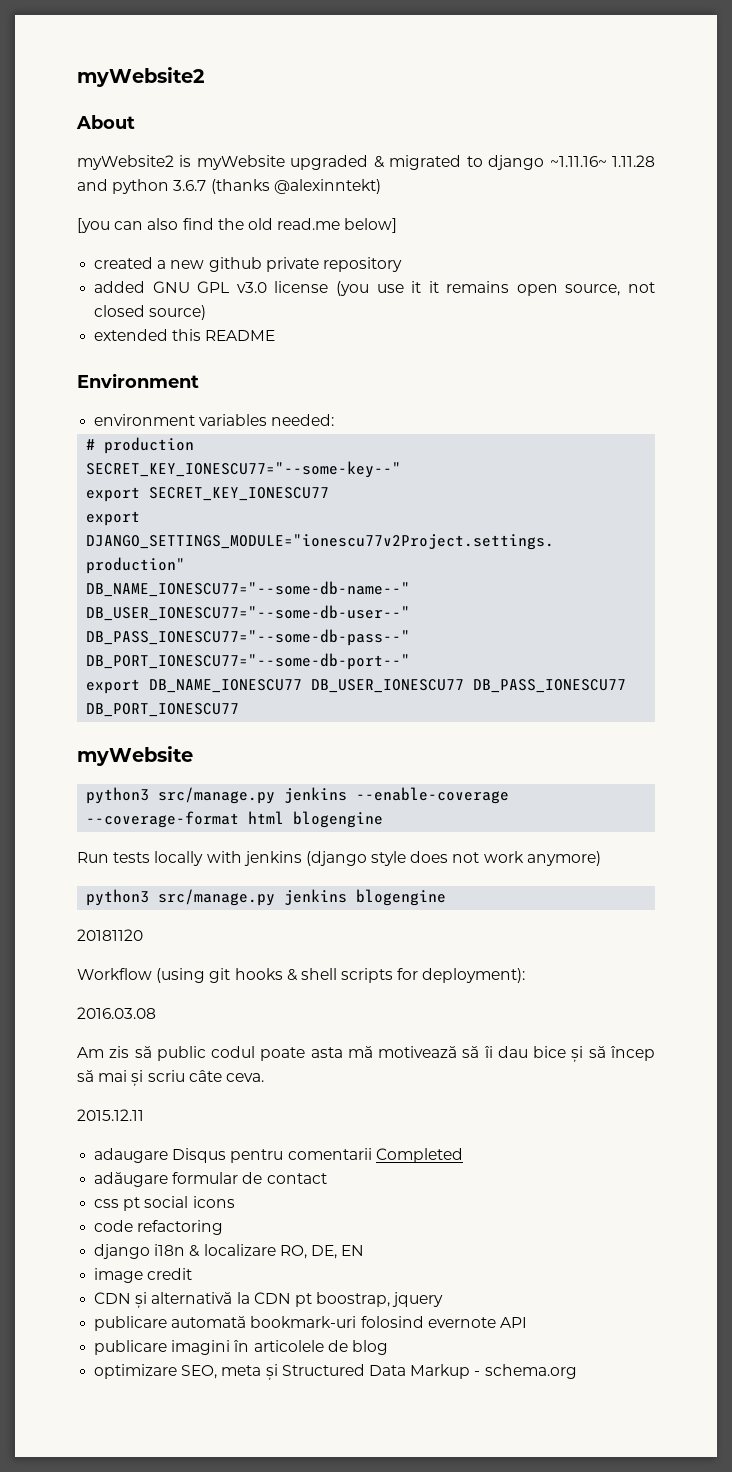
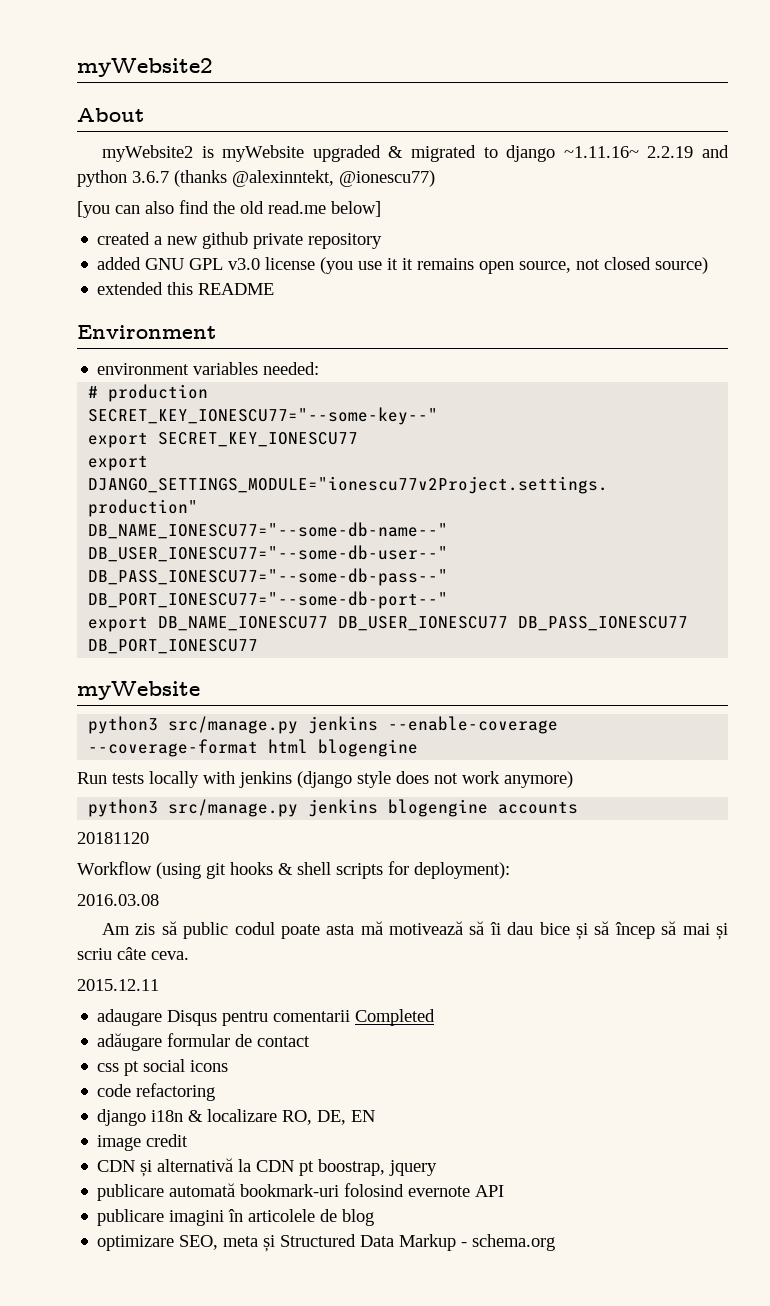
[612,155,656,167] 1.11.28 -> [647,146,694,158] 2.2.19
[273,179,381,194] @alexinntekt) -> [232,170,435,187] @alexinntekt, @ionescu77)
(447, 897) none -> [498,801,579,814] accounts

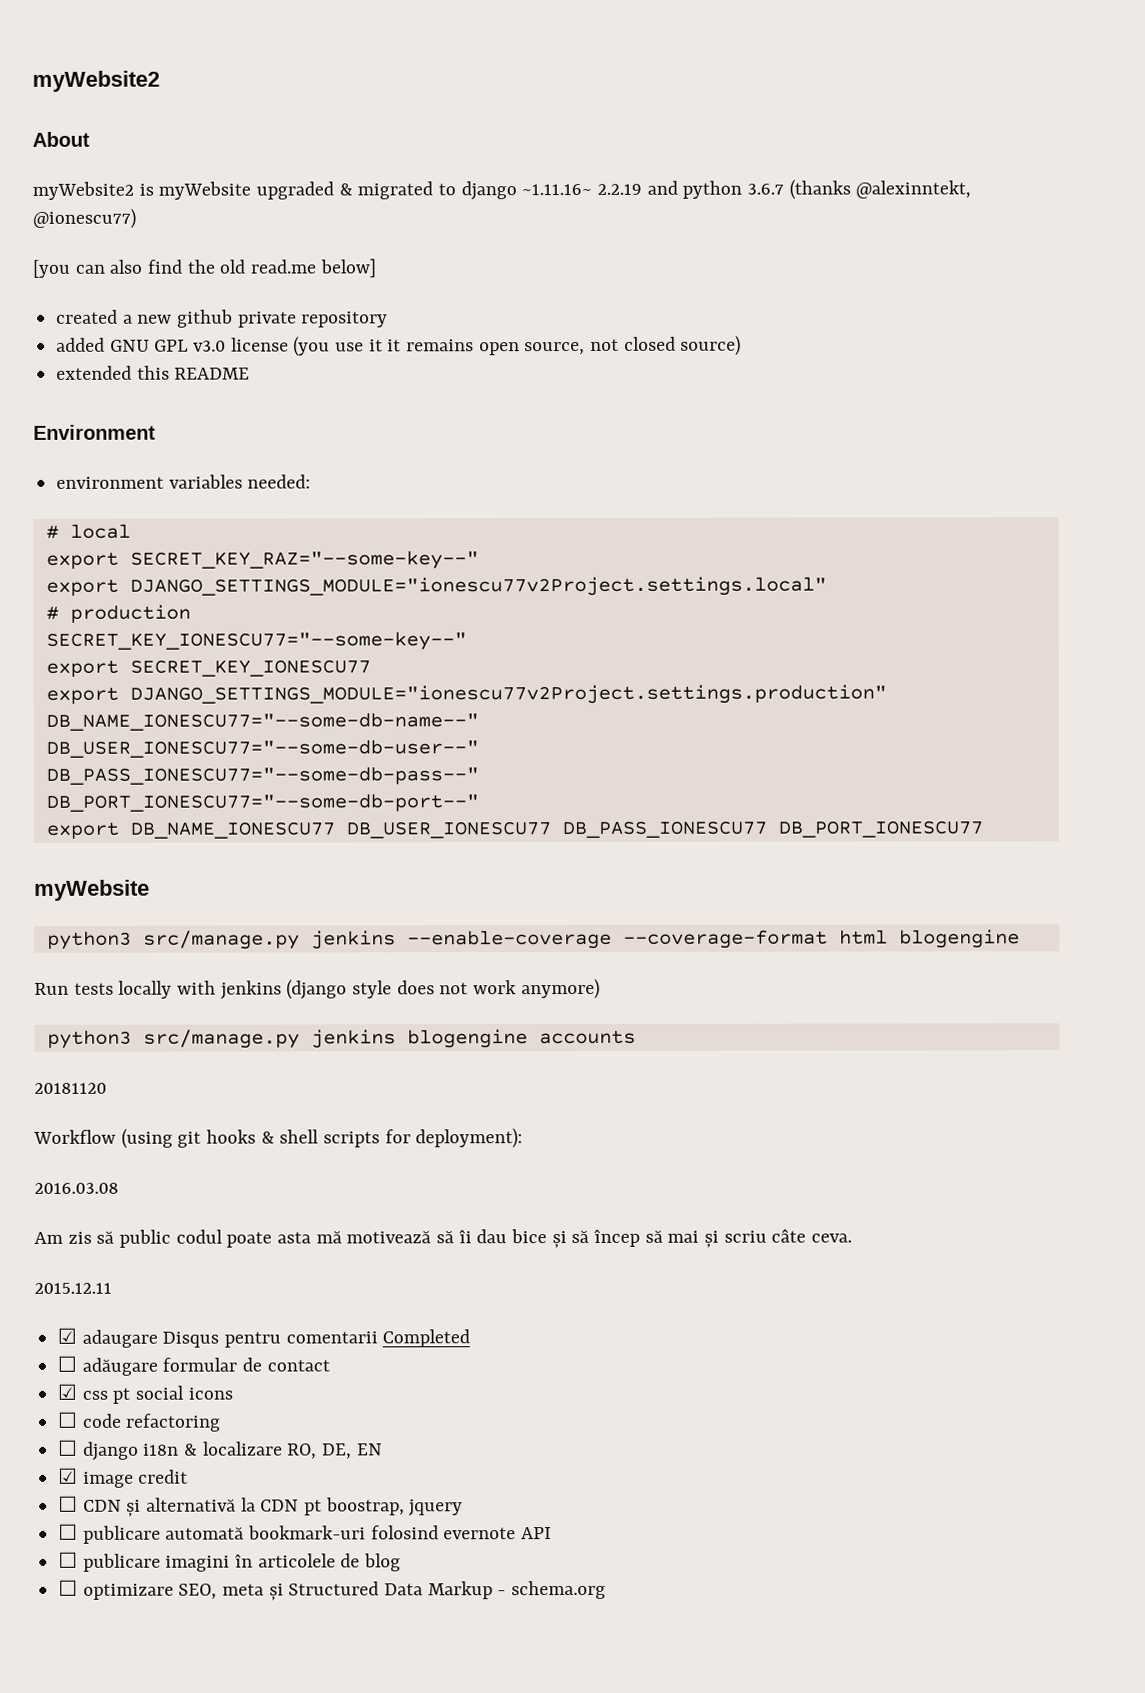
(320, 368) none -> [45,523,131,539] [45,550,479,570] [45,576,827,597] // # local // export SECRET_KEY_RAZ="--some-key--" // export DJANGO_SETTINGS_MODULE="ionescu77v2Project.settings.local"
(159, 985) none -> [57,1327,78,1344] ☑
(436, 1017) none -> [57,1355,78,1372] ☐
(311, 1041) none -> [57,1383,78,1400] ☑
(229, 1066) none -> [57,1411,79,1428] ☐
(216, 1092) none -> [58,1439,79,1456] ☐
(376, 1116) none -> [58,1467,79,1484] ☑
(189, 1140) none -> [58,1495,79,1512] ☐
(438, 1168) none -> [58,1523,79,1540] ☐
(505, 1191) none -> [58,1551,79,1568] ☐
(375, 1217) none -> [58,1579,79,1596] ☐

